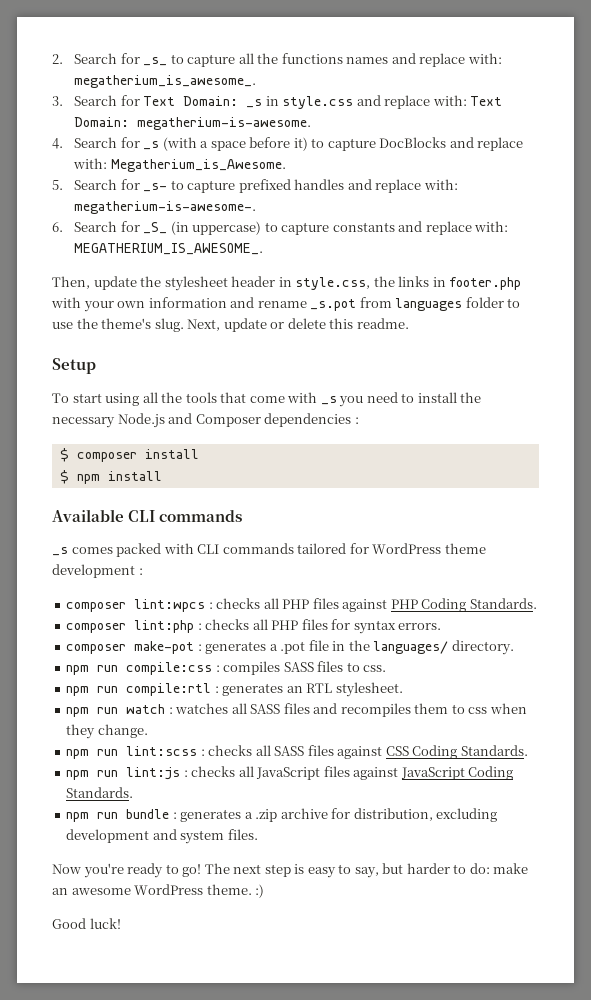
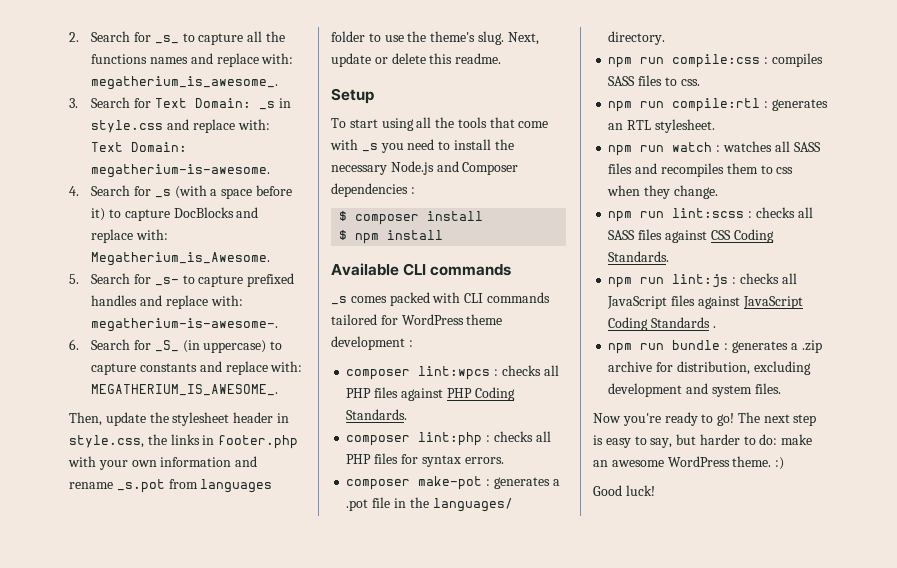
[66,787,134,798] Standards. -> [651,317,716,328] Standards .

